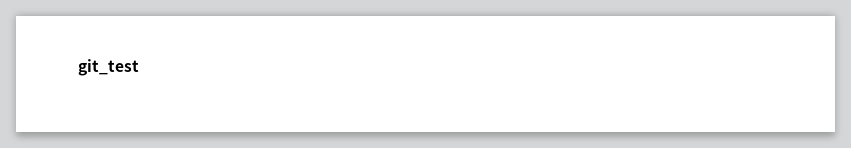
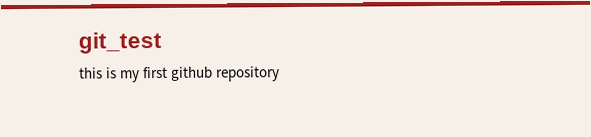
(139, 67) none -> [78,66,281,83] // this is my first github repository

